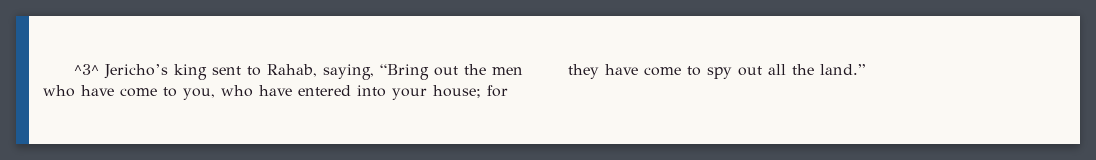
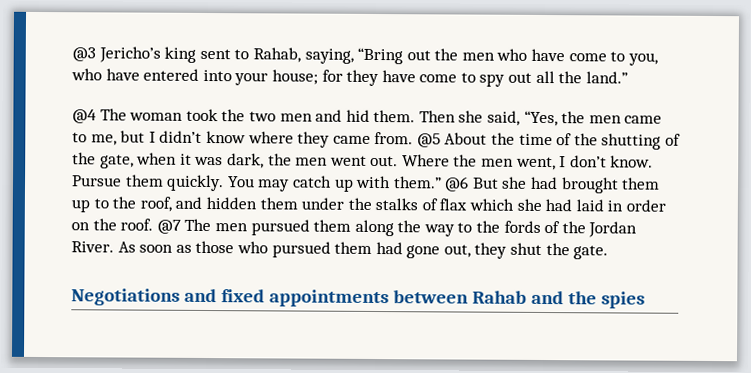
[74,64,100,75] ^3^ -> [72,47,96,62] @3
(865, 69) none -> [72,108,663,127] [72,130,682,150] [72,152,654,171] [71,174,661,194] [71,196,667,213] [71,218,638,238] [71,240,609,260] [71,288,645,309] // @4 The woman took the two men and hid them. Then she said, “Yes, the men came to me, but I didn’t know where they came from. @5 About the time of the shutting of the gate, when it was dark, the men went out. Where the men went, I don’t know. Pursue them quickly. You may catch up with them.” @6 But she had brought them up to the roof, and hidden them under the stalks of flax which she had laid in order on the roof. @7 The men pursued them along the way to the fords of the Jordan River. As soon as those who pursued them had gone out, they shut the gate. // Negotiations and fixed appointments between Rahab and the spies

